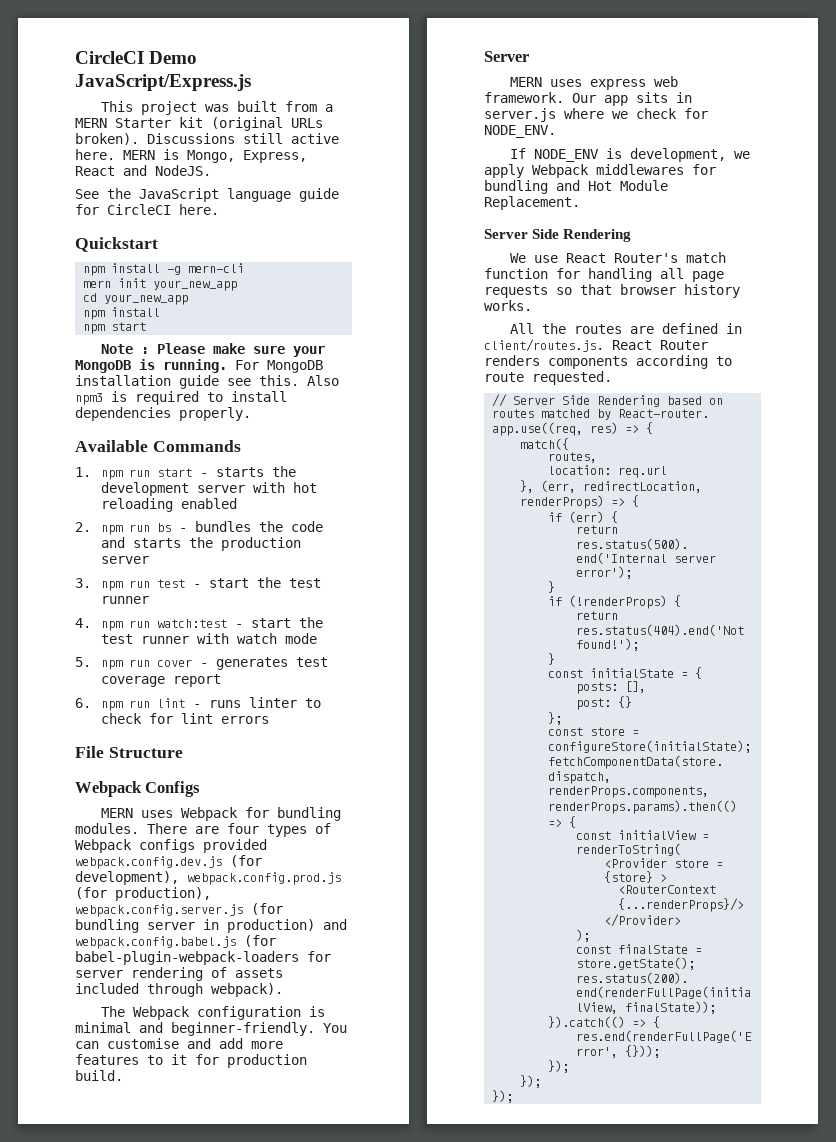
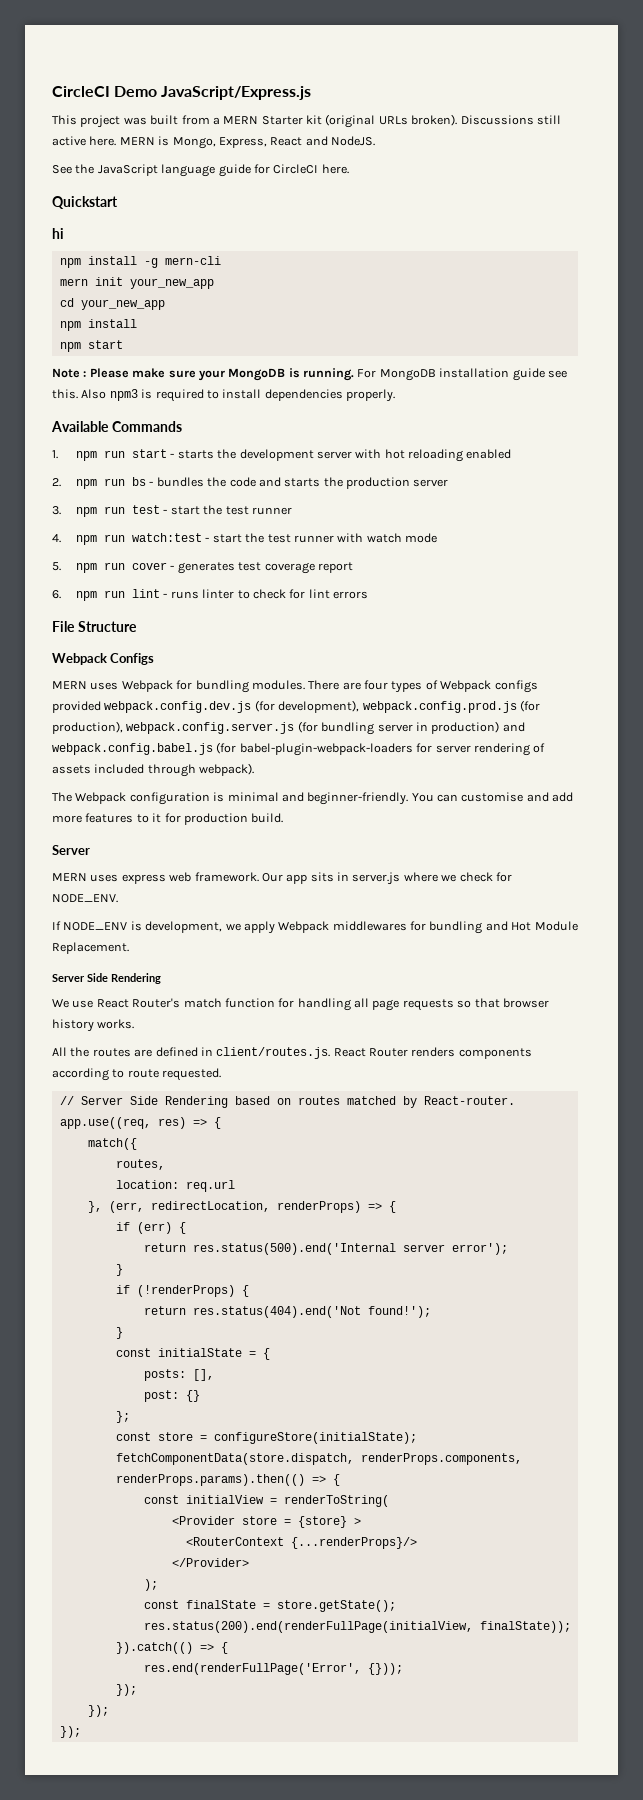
(158, 244) none -> [52,228,64,239] // hi

